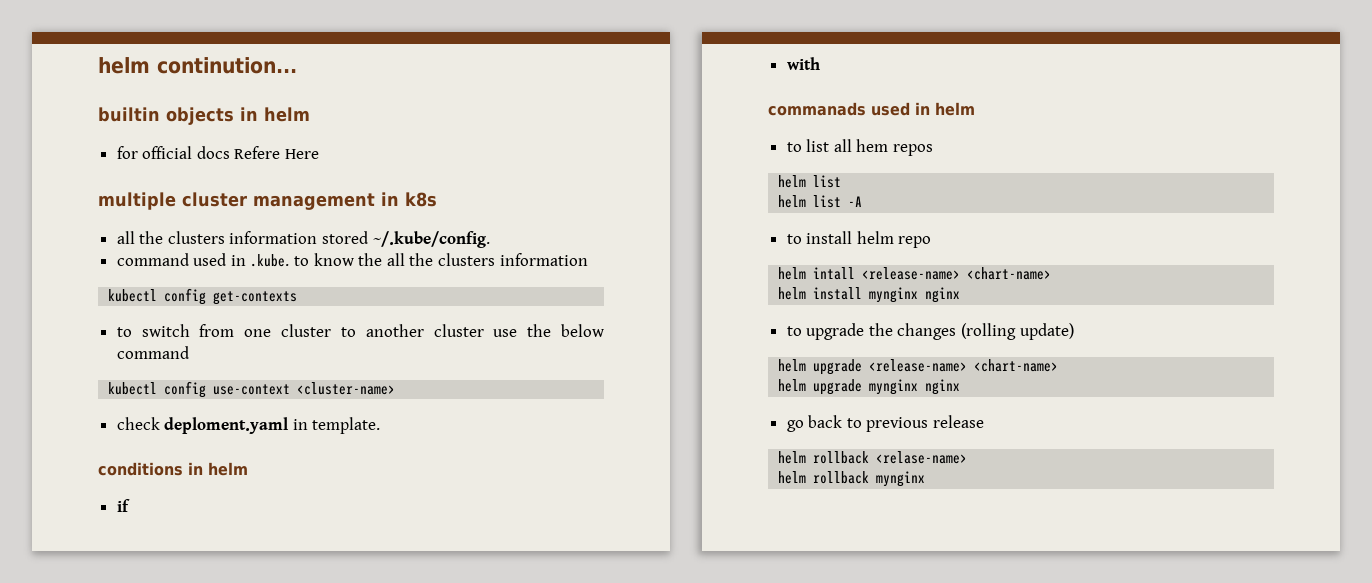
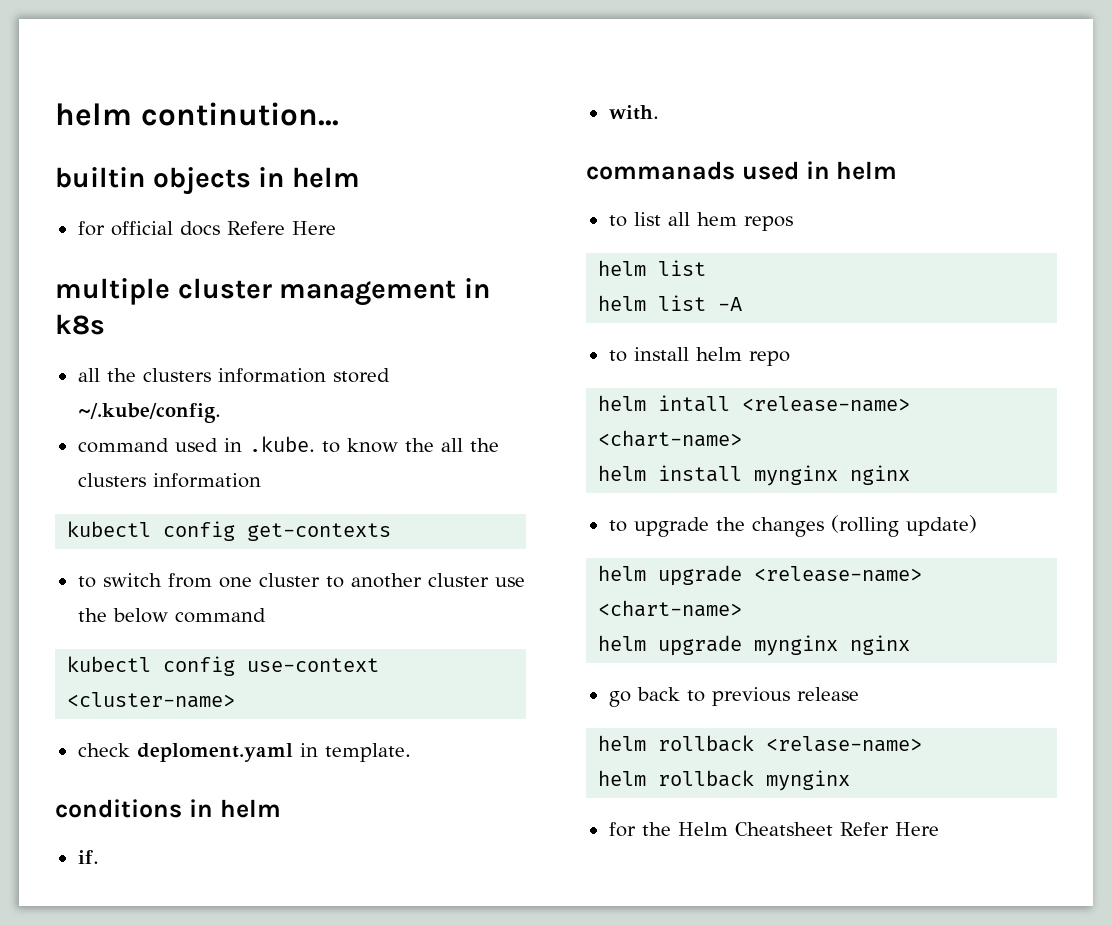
[116,499,130,512] [786,57,820,70] if // with -> [77,850,99,864] [608,105,659,120] if. // with.
(926, 479) none -> [608,822,939,837] // for the Helm Cheatsheet Refer Here

